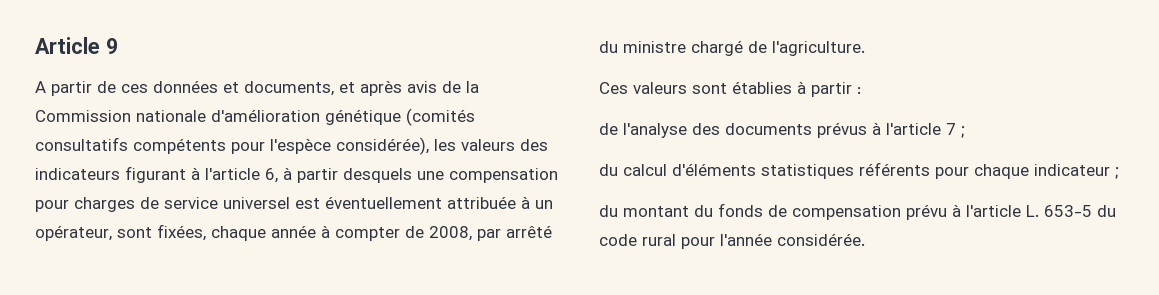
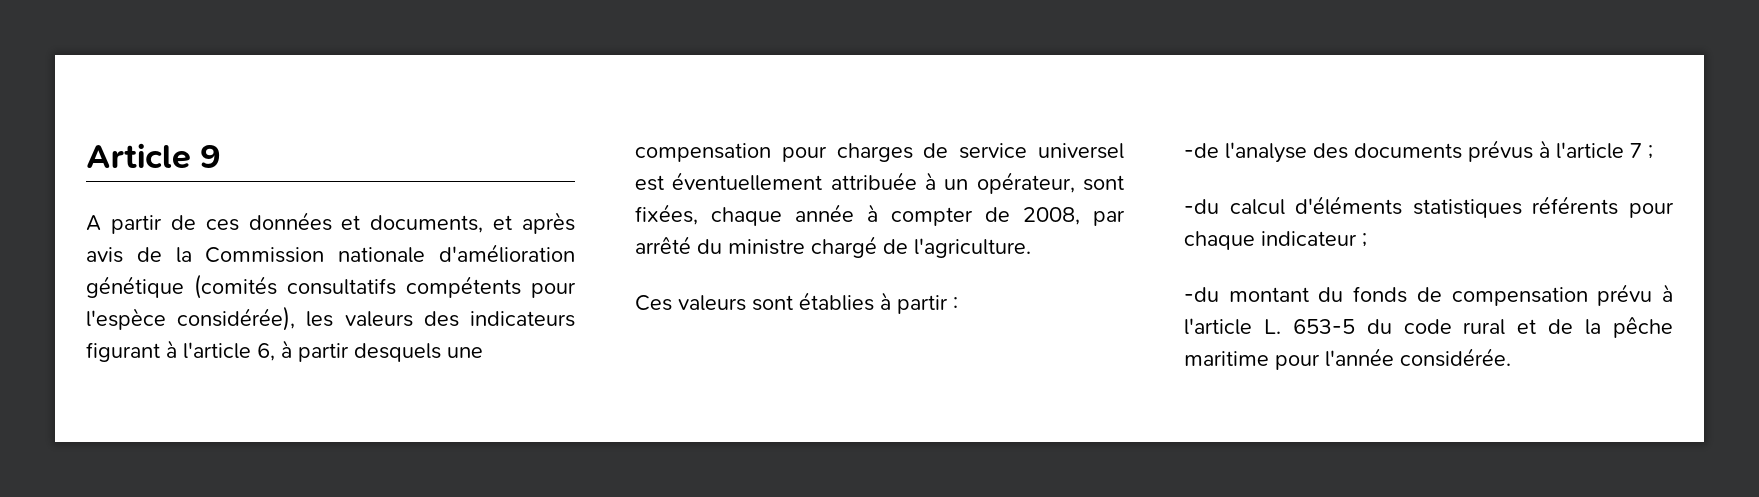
[599,123,618,135] de -> [1184,143,1219,158] -de
[599,164,618,176] du -> [1184,199,1219,214] -du
[599,205,618,217] du -> [1184,287,1219,302] -du
(676, 240) none -> [1517,317,1673,338] [1184,351,1269,366] et de la pêche maritime

